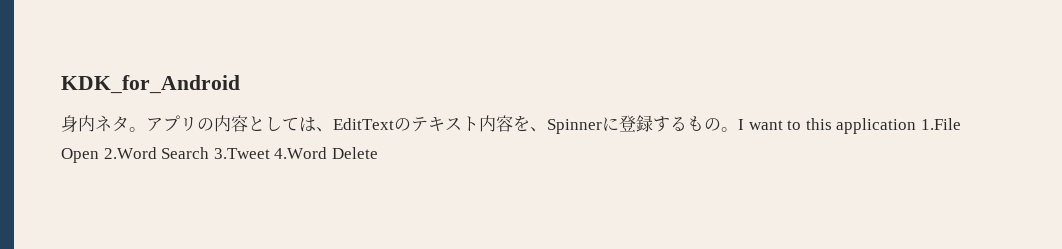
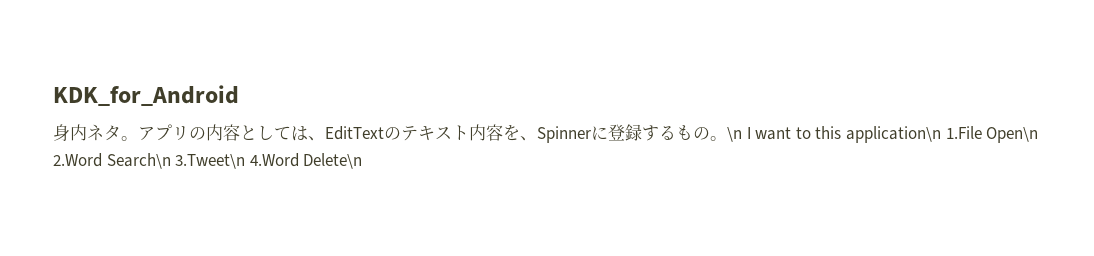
(738, 129) none -> [727,127,742,142] \n
[836,118,961,134] [61,147,378,163] application 1.File Open 2.Word Search 3.Tweet 4.Word Delete -> [845,126,1039,143] [53,153,363,169] application\n 1.File Open\n 2.Word Search\n 3.Tweet\n 4.Word Delete\n

